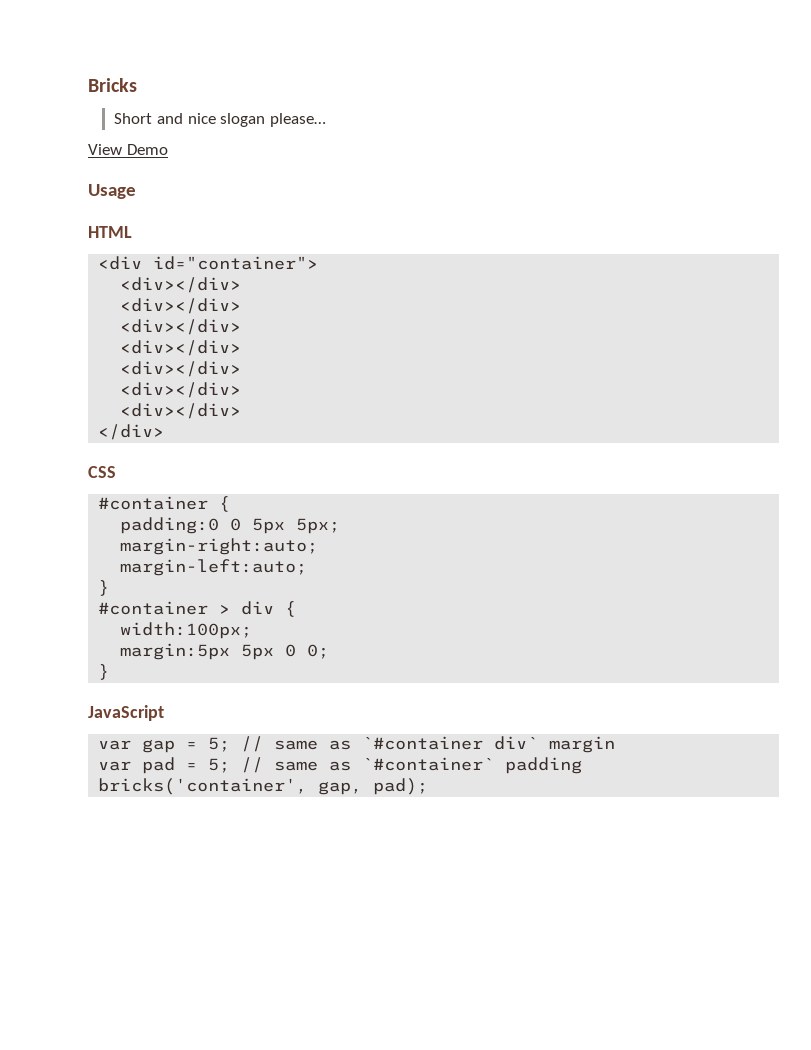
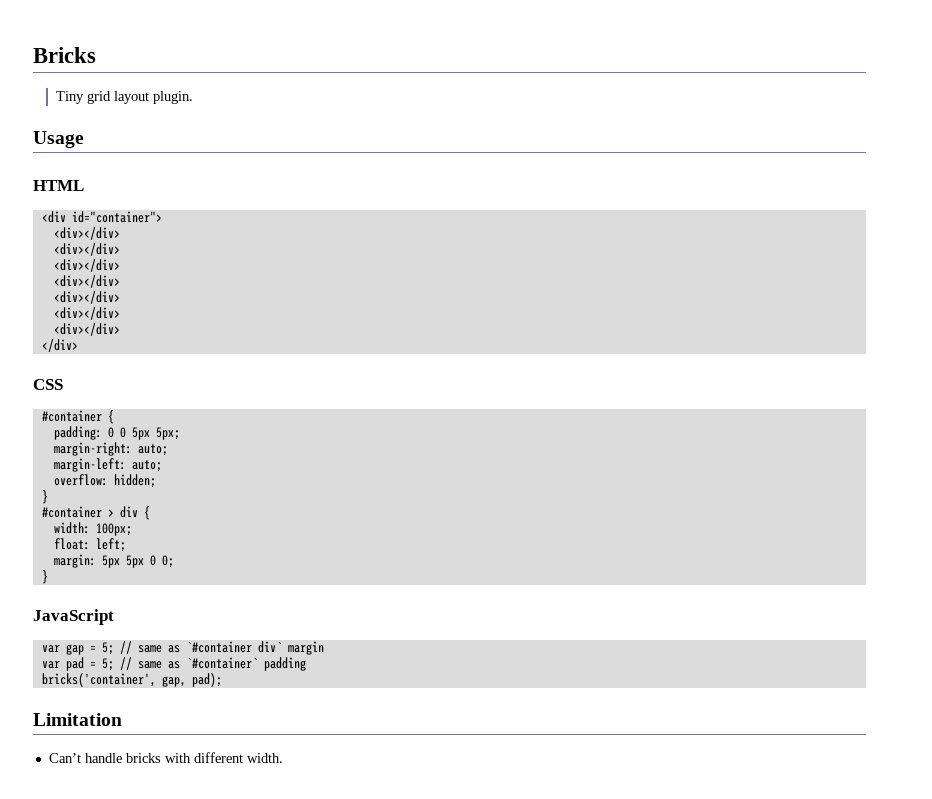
[114,113,326,127] [88,144,168,155] Short and nice slogan please… // View Demo -> [56,91,194,104] Tiny grid layout plugin.
[120,517,220,534] padding:0 -> [53,426,114,440] padding: 0
[120,538,319,555] [120,559,308,576] margin-right:auto; // margin-left:auto; -> [53,442,168,456] [53,458,162,472] [53,474,156,488] margin-right: auto; // margin-left: auto; // overflow: hidden;
[120,622,253,639] [120,643,231,660] width:100px; // margin:5px -> [53,522,132,536] [53,538,126,552] [53,554,120,568] width: 100px; // float: left; // margin: 5px
(429, 786) none -> [33,713,122,726] [48,752,283,763] // Limitation // Can’t handle bricks with different width.

